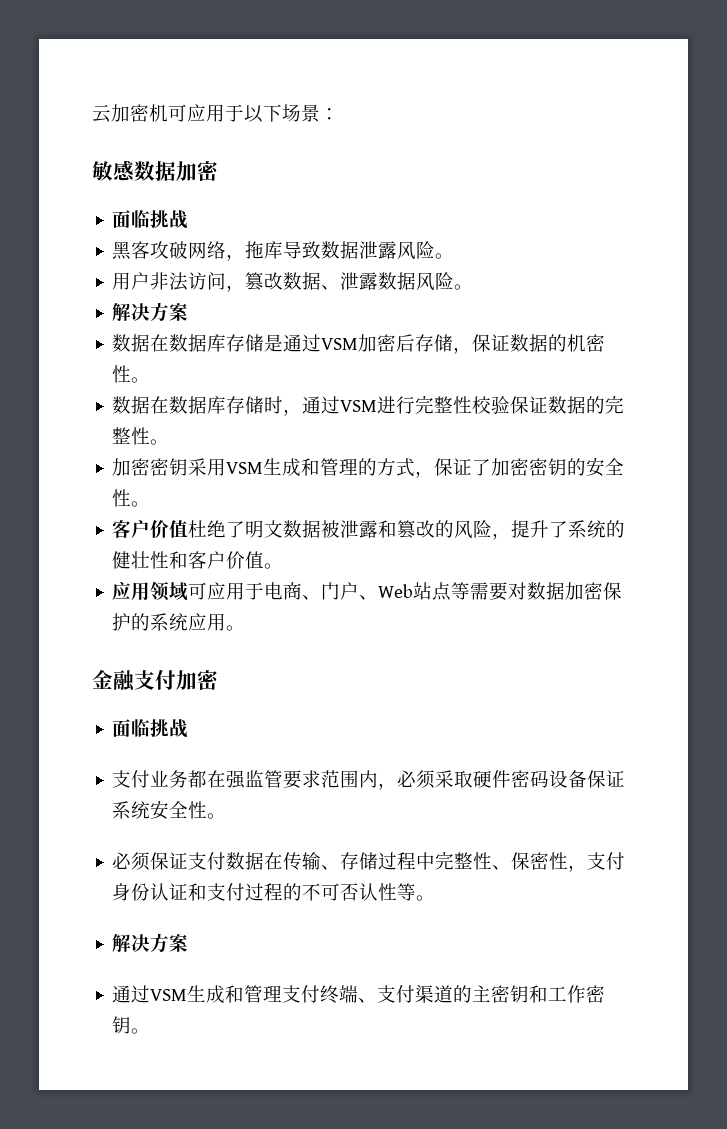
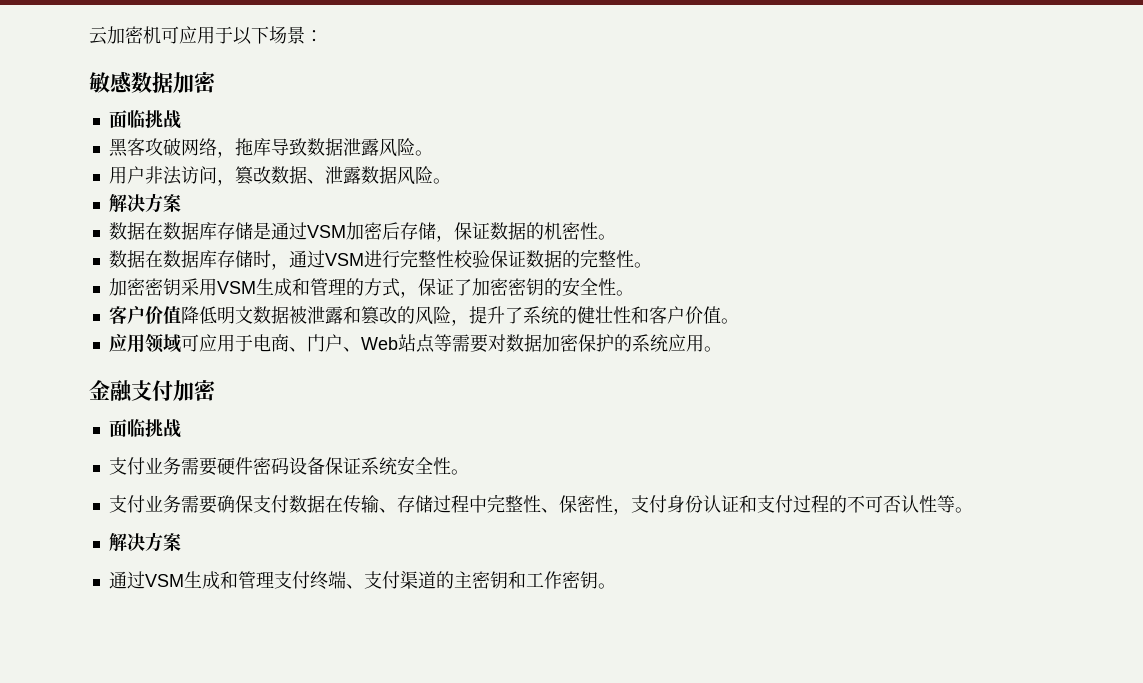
[188,520,246,538] 杜绝了 -> [180,306,217,324] 降低
[188,770,474,790] 都在强监管要求范围内，必须采取 -> [180,457,217,476] 需要
[112,852,189,871] 必须保证 -> [108,495,253,514] 支付业务需要确保

